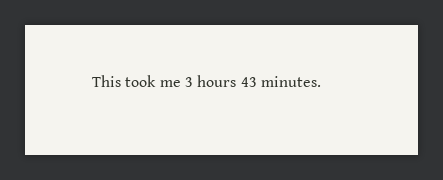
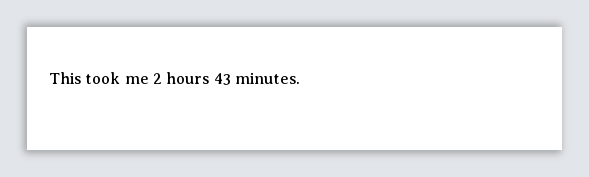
[184,77,193,87] 3 -> [152,73,162,84] 2

